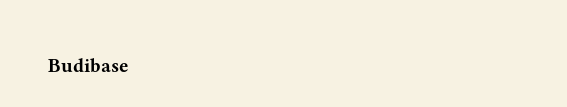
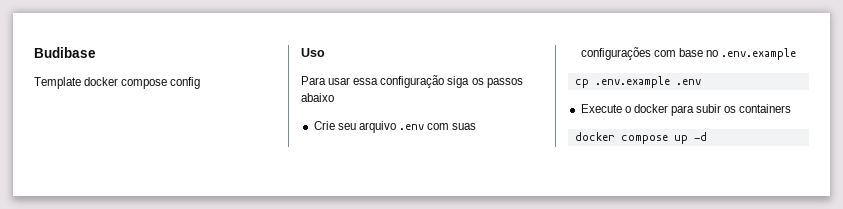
(129, 65) none -> [34,77,201,89] [301,48,325,57] [301,75,523,88] [301,93,334,102] [313,121,477,133] [580,47,797,60] [574,76,701,88] [580,104,792,116] [574,132,707,144] // Template docker compose config // Uso // Para usar essa configuração siga os passos abaixo // Crie seu arquivo .env com suas configurações com base no .env.example // cp .env.example .env // Execute o docker para subir os containers // docker compose up -d

